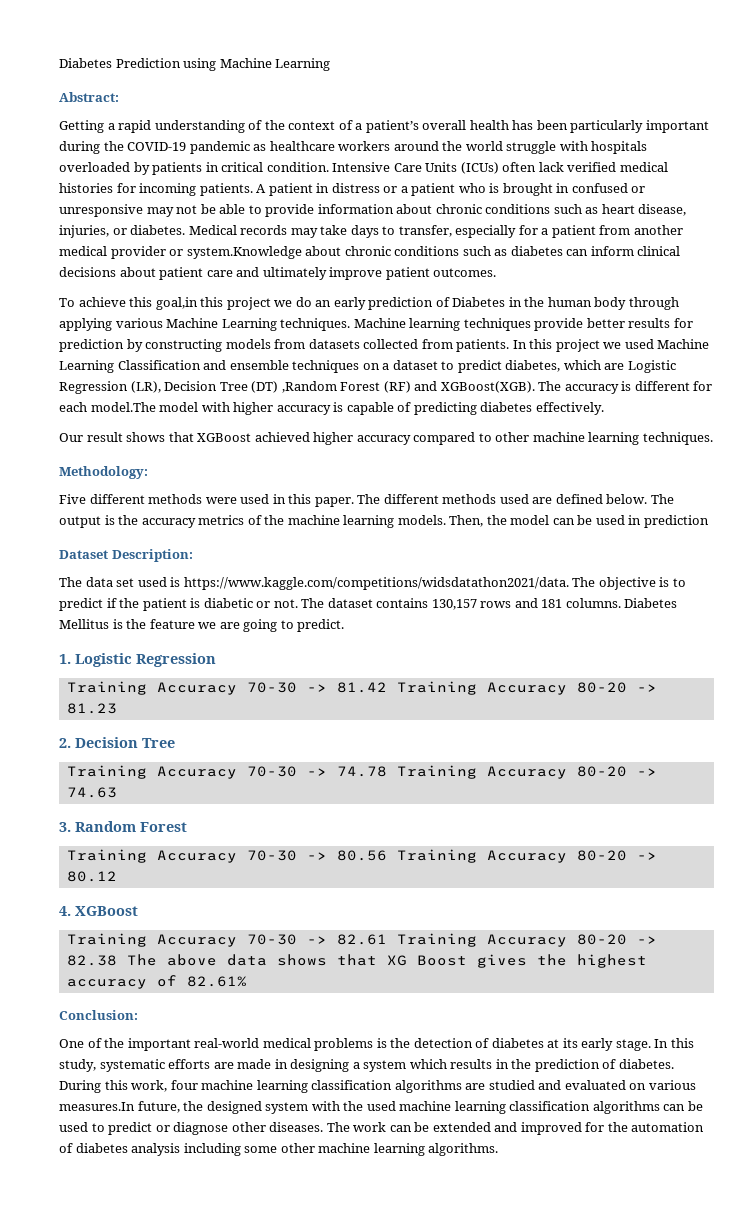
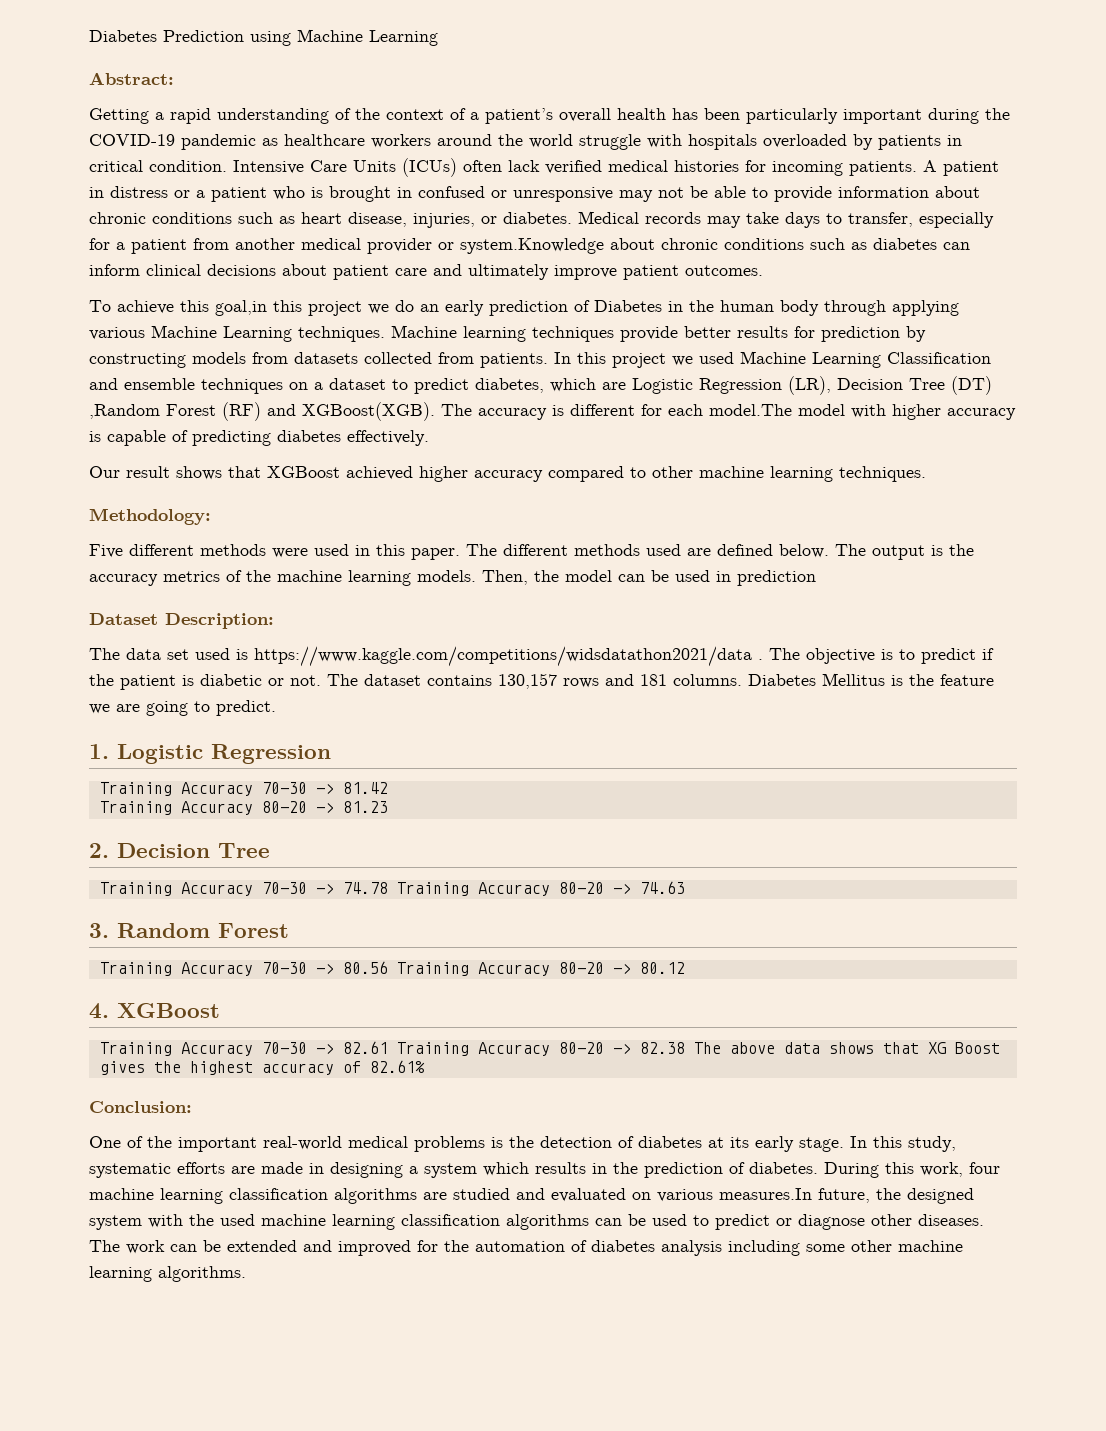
[183,577,569,590] https://www.kaggle.com/competitions/widsdatathon2021/data. -> [254,646,763,667] https://www.kaggle.com/competitions/widsdatathon2021/data .
(387, 687) none -> (388, 788) //

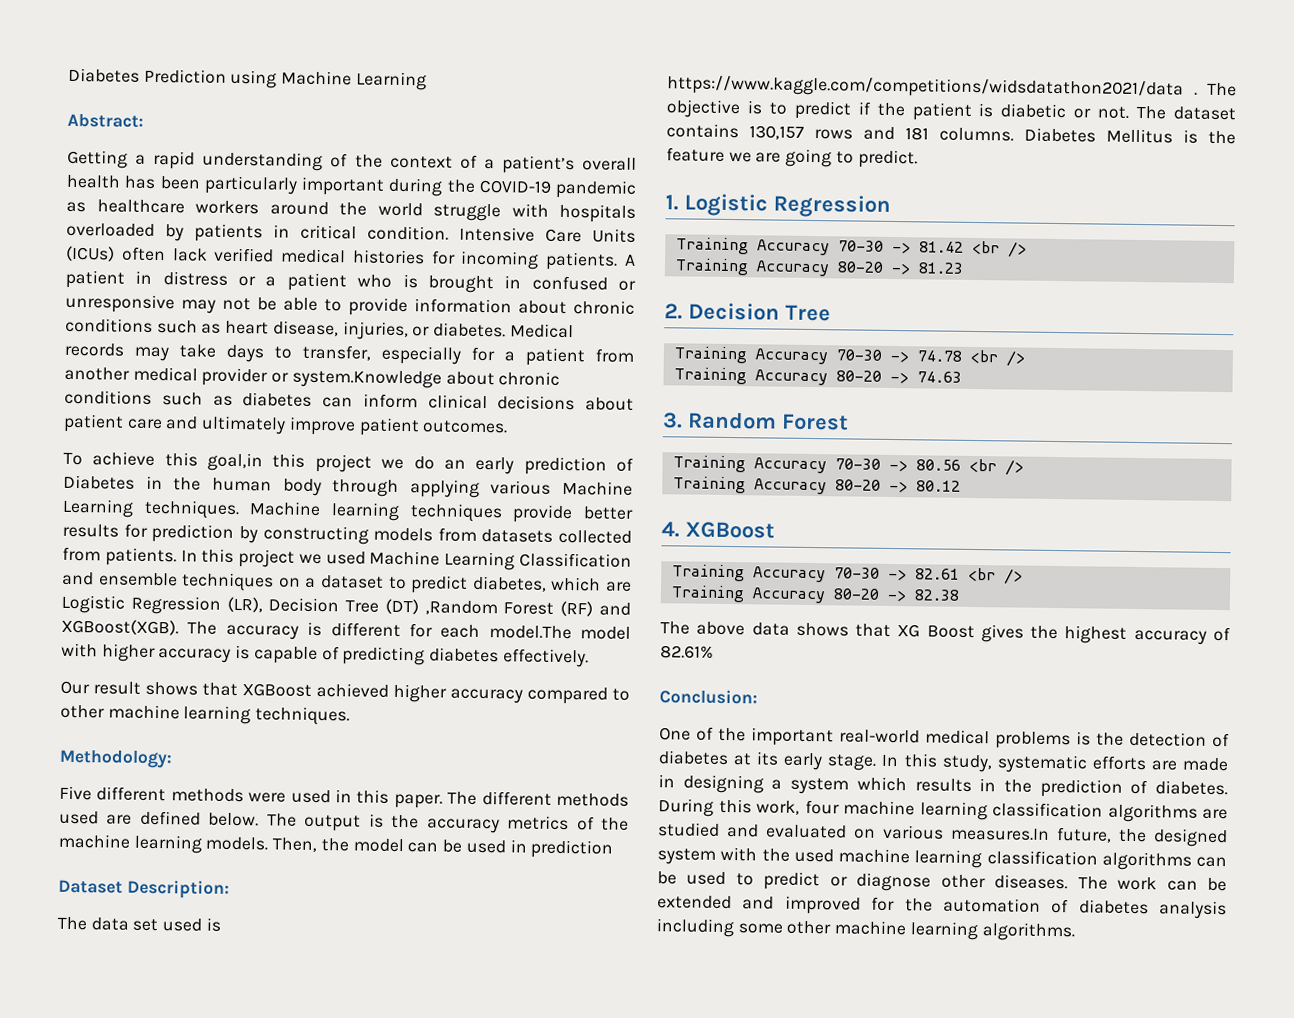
(388, 788) none -> [971,240,1027,258] <br />
(388, 888) none -> [969,349,1025,367] <br /> //
(388, 967) none -> [968,458,1024,476] <br /> //
(388, 1047) none -> [967,567,1023,585] <br /> //
(685, 1048) none -> (960, 595) //

